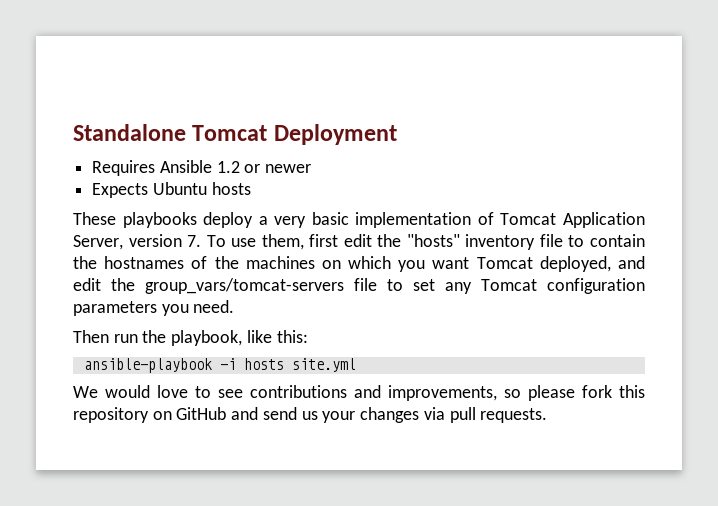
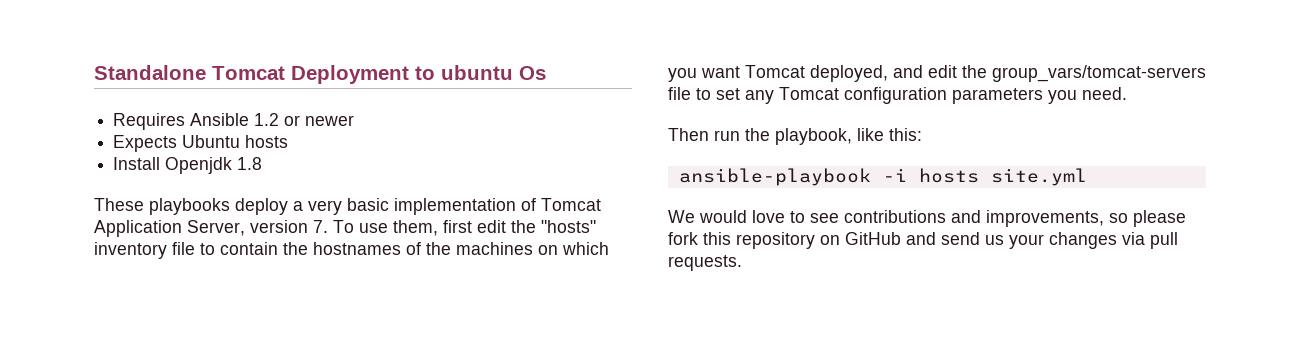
(397, 134) none -> [415,65,546,80] to ubuntu Os
(251, 188) none -> [113,157,263,174] // Install Openjdk 1.8

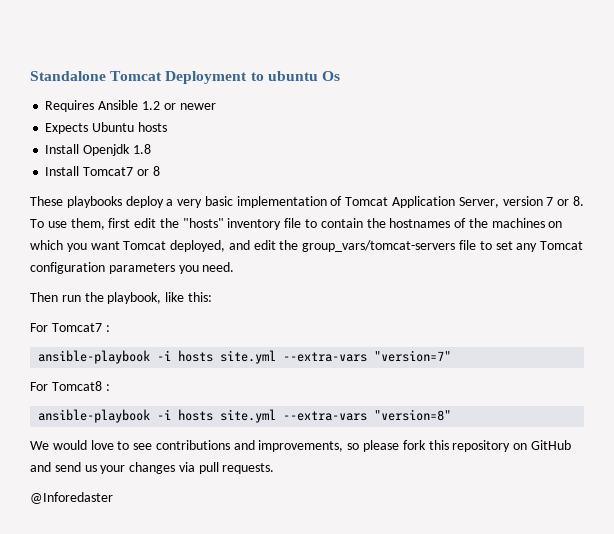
(263, 163) none -> [45,166,160,176] // Install Tomcat7 or 8
[313,220,328,233] 7. -> [546,196,584,206] 7 or 8.
[678,168,1087,186] // ansible-playbook -i hosts site.yml -> [30,323,110,332] [38,350,452,364] [30,381,110,391] [38,409,452,423] // For Tomcat7 : // ansible-playbook -i hosts site.yml --extra-vars "version=7" // For Tomcat8 : // ansible-playbook -i hosts site.yml --extra-vars "version=8"
(742, 263) none -> [30,492,113,504] // @Inforedaster

